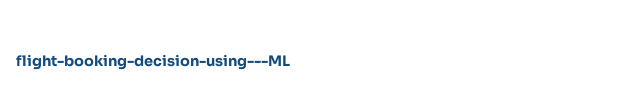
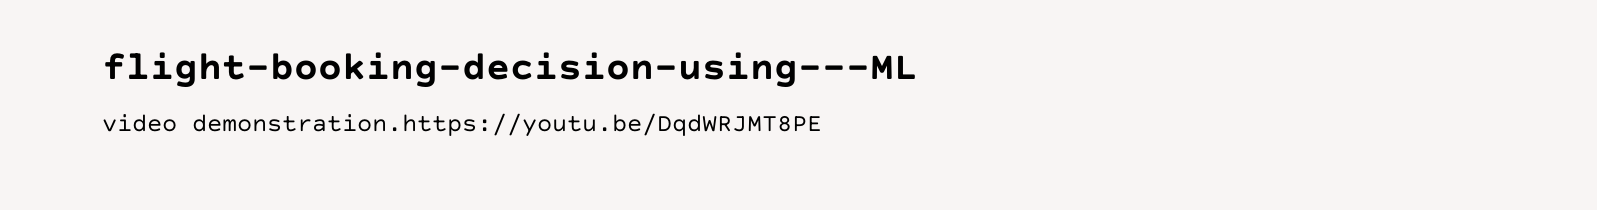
(290, 62) none -> [102,113,822,137] // video demonstration.https://youtu.be/DqdWRJMT8PE

